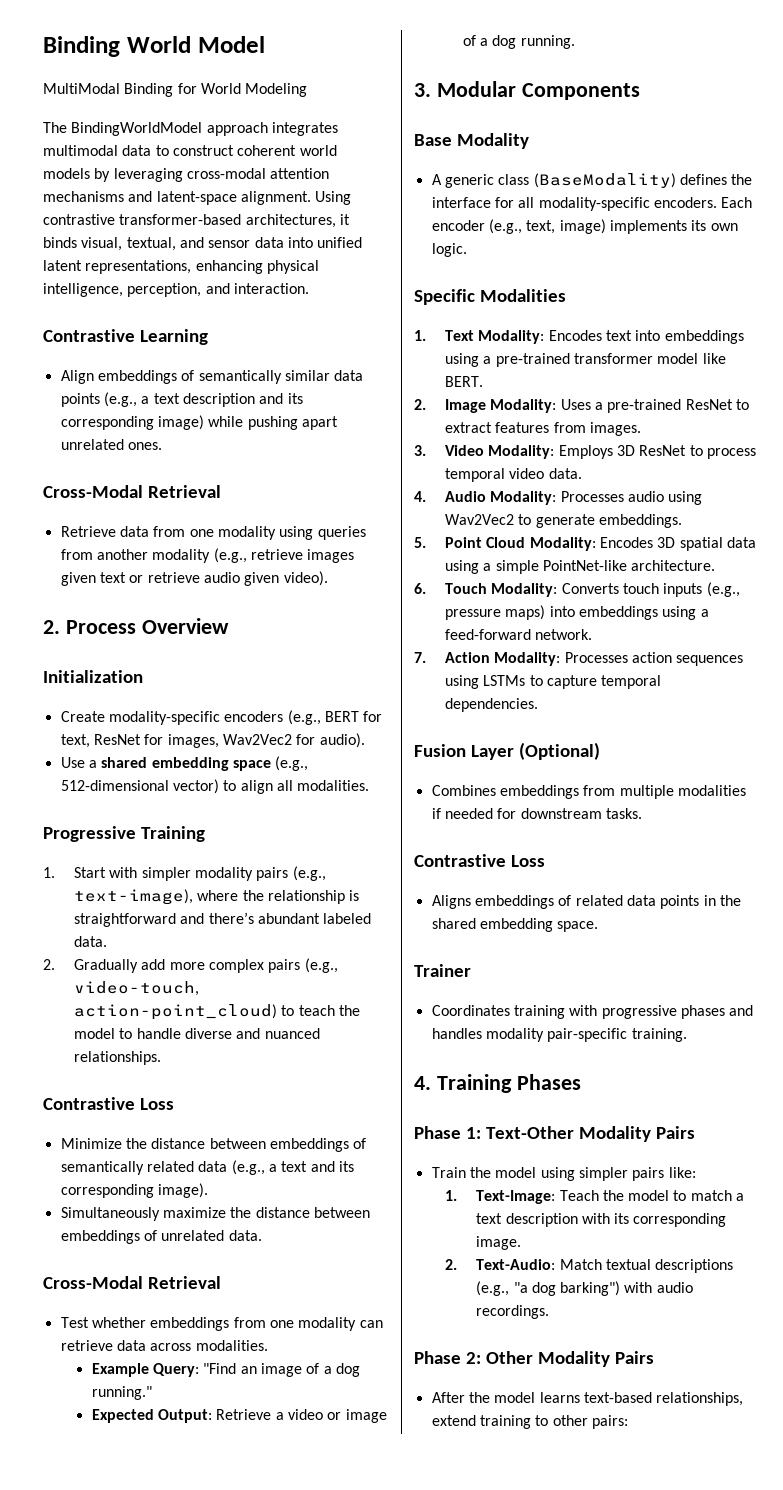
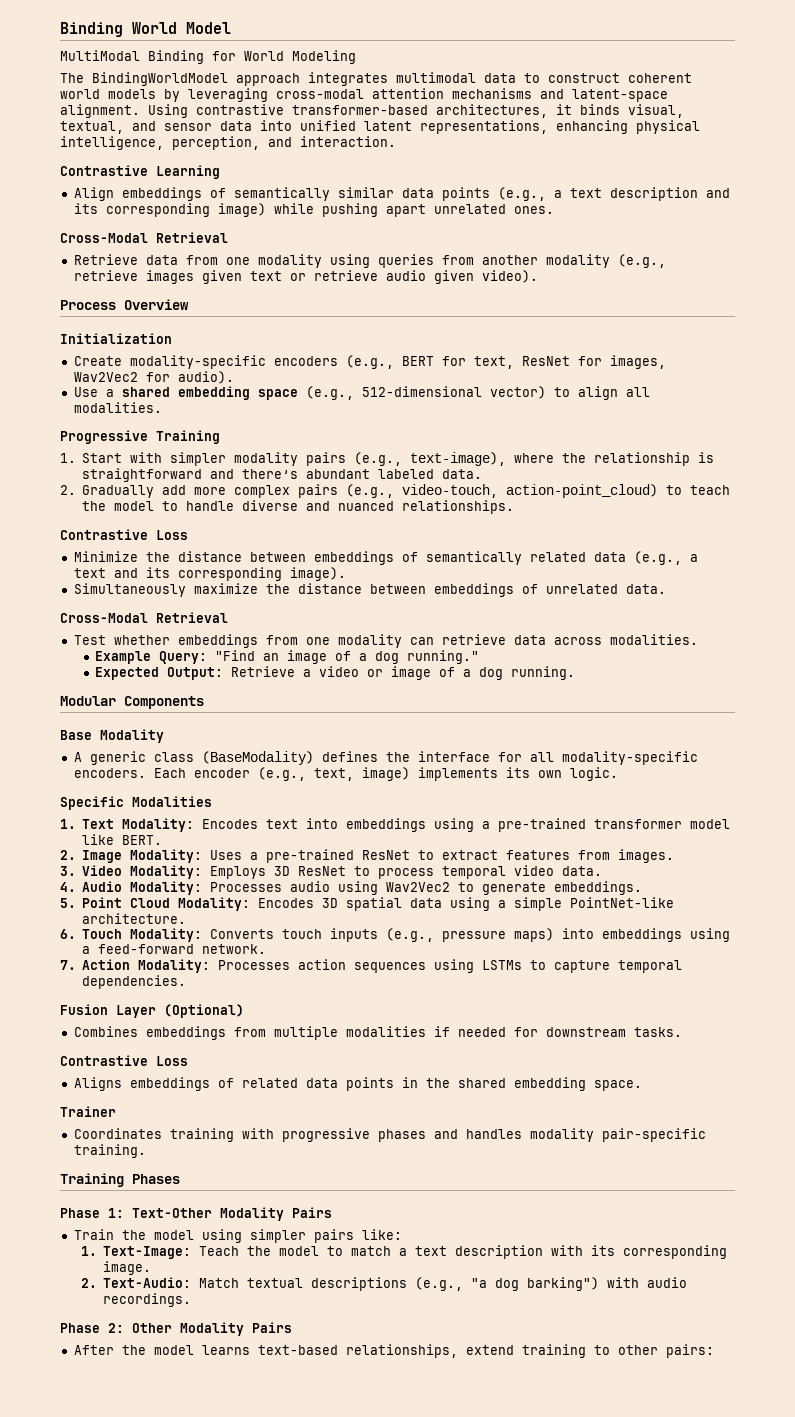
[43,620,60,634] 2. -> (538, 276) none
[414,83,431,97] 3. -> (575, 673) none
[414,1076,431,1090] 4. -> (146, 1151) none

